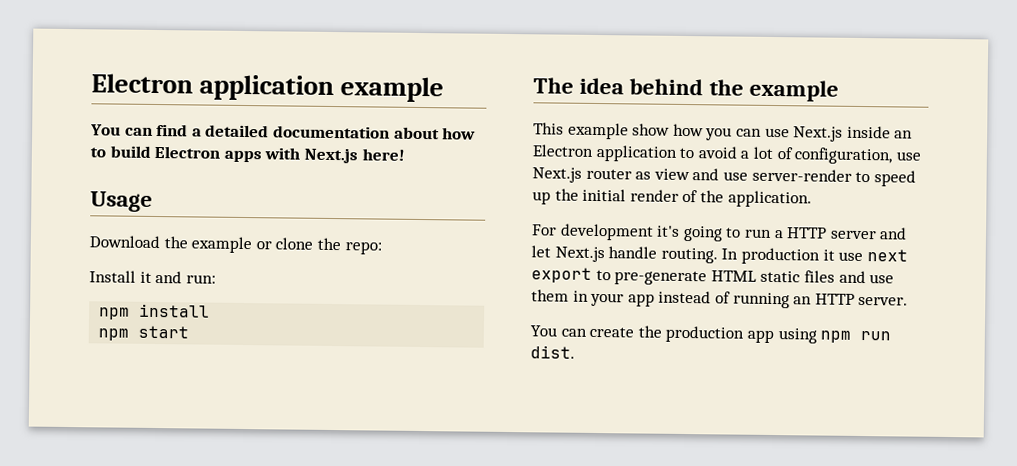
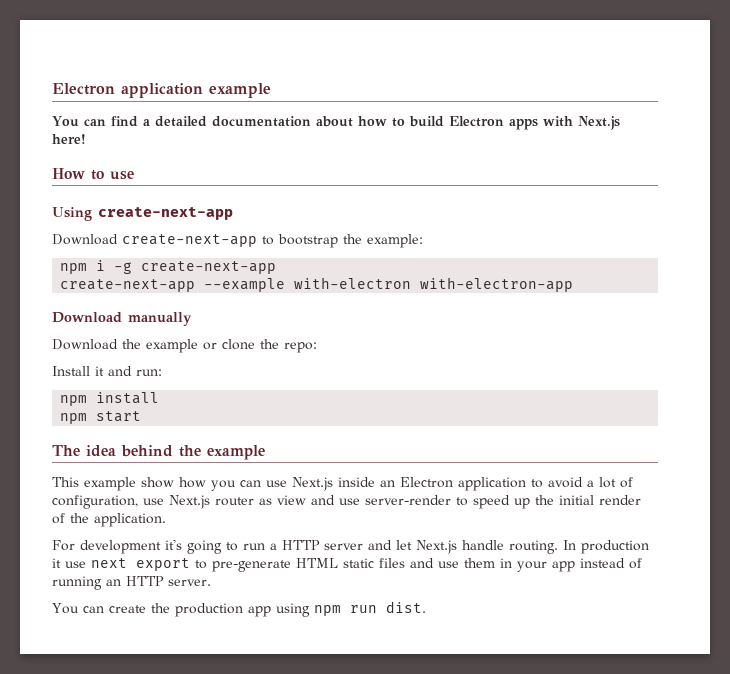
[90,191,153,212] Usage -> [52,168,134,180] [52,207,233,221] [52,234,423,248] [60,260,277,274] [60,277,574,292] [52,312,192,326] How to use // Using create-next-app // Download create-next-app to bootstrap the example: // npm i -g create-next-app // create-next-app --example with-electron with-electron-app // Download manually

